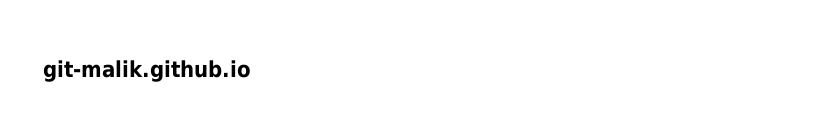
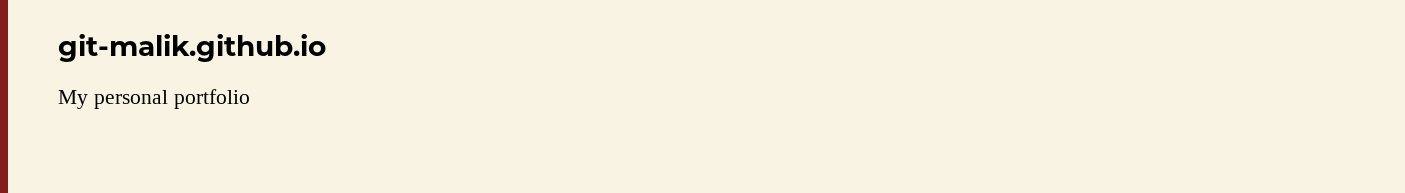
(251, 71) none -> [58,89,250,109] // My personal portfolio

